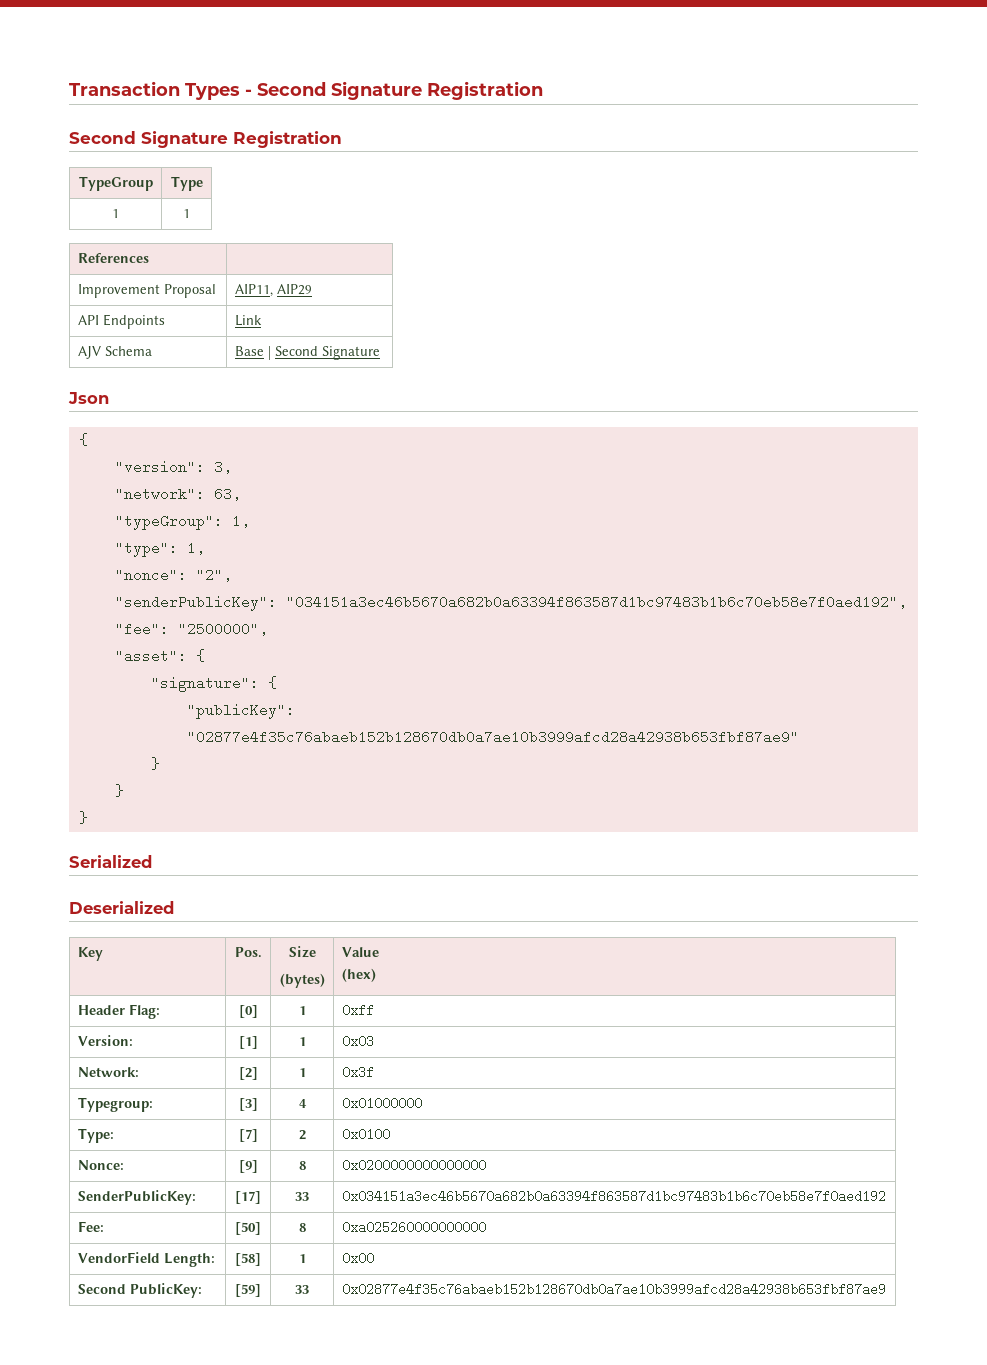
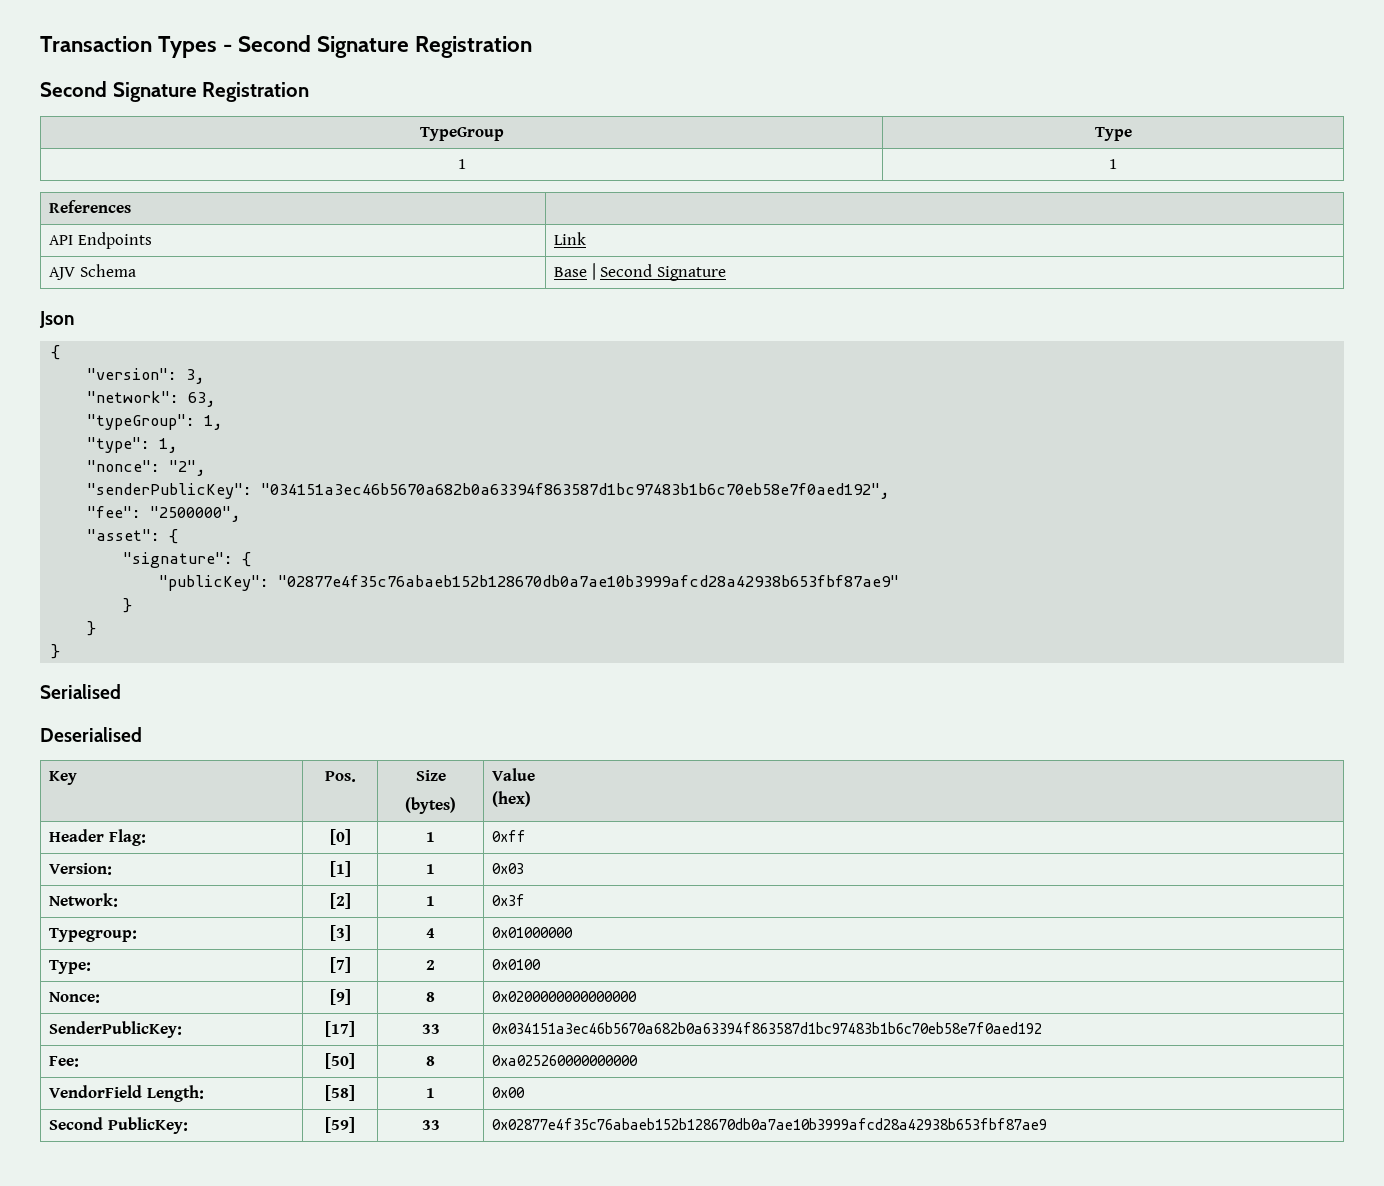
[77,284,216,298] [234,284,312,297] // Improvement Proposal | AIP11, AIP29 -> (132, 206) none
[69,855,152,868] [69,901,174,914] Serialized // Deserialized -> [40,684,121,699] [40,727,142,742] Serialised // Deserialised

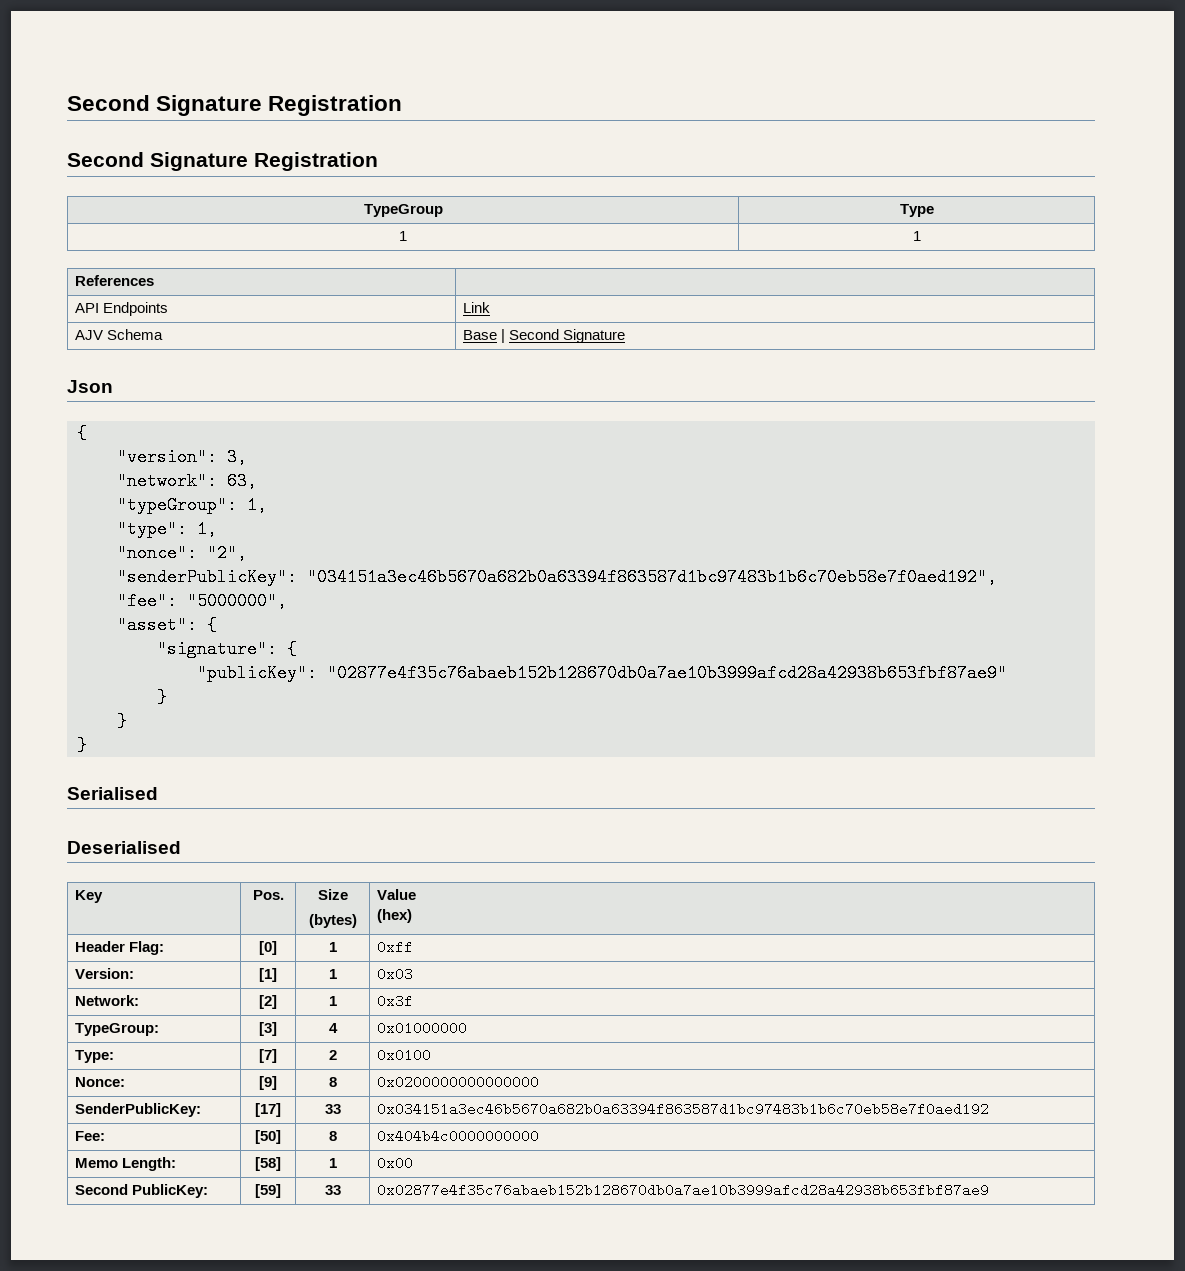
[40,36,233,58] Transaction Types - -> (67, 103) none
[150,506,242,522] "2500000", -> [186,592,287,610] "5000000",
[49,928,138,942] Typegroup: -> [74,1023,159,1036] TypeGroup:
[492,1055,639,1066] [49,1085,143,1098] 0xa025260000000000 // VendorField -> [376,1129,539,1143] [74,1158,118,1168] 0x404b4c0000000000 // Memo

